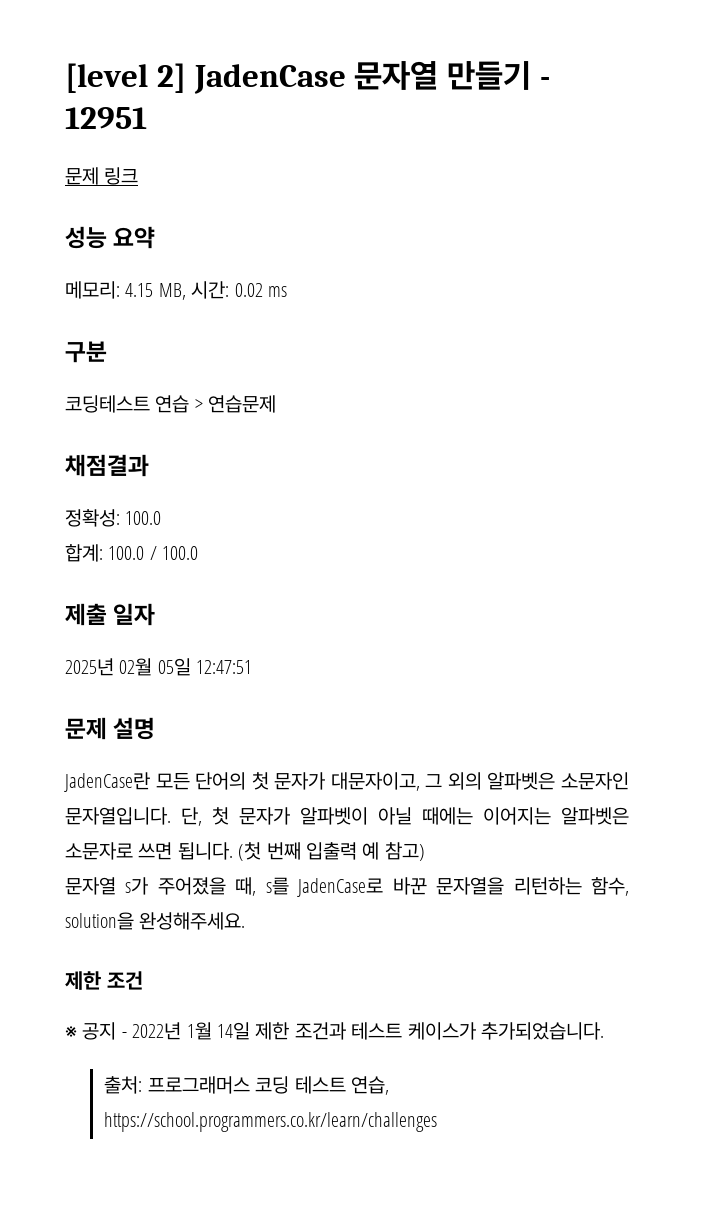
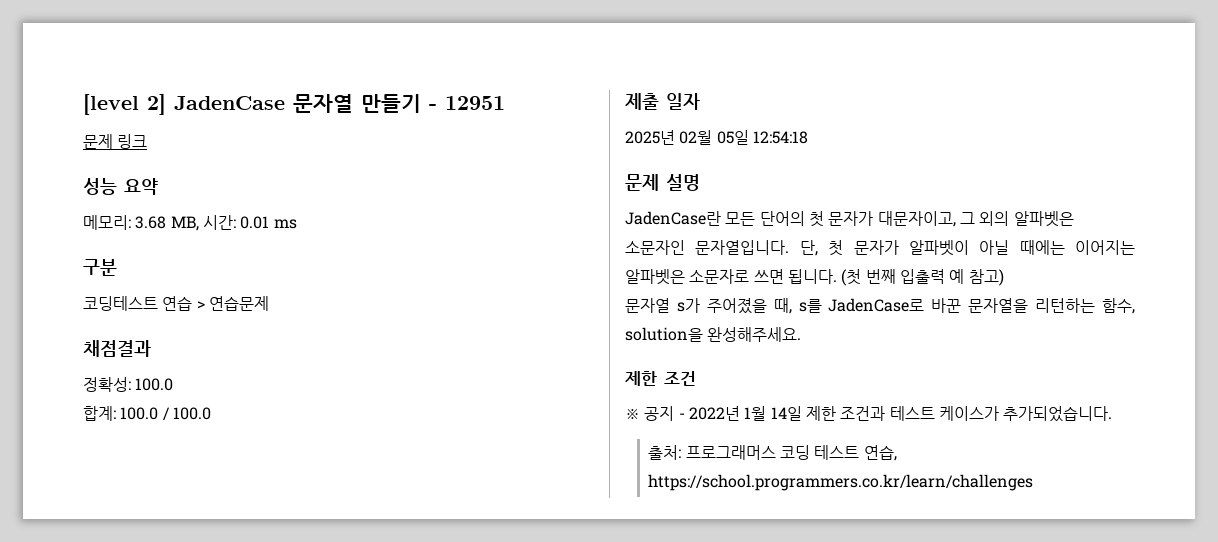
[125,283,154,297] 4.15 -> [135,216,167,229] 3.68
[234,283,263,297] 0.02 -> [240,216,270,229] 0.01
[196,660,253,674] 12:47:51 -> [752,131,808,144] 12:54:18

